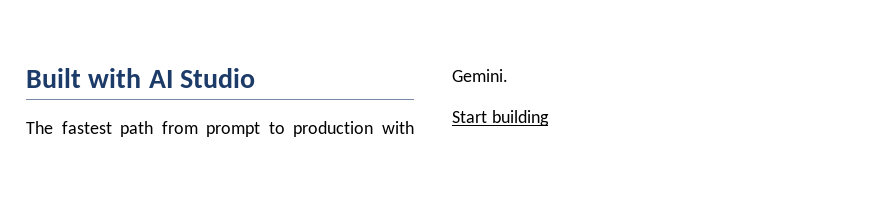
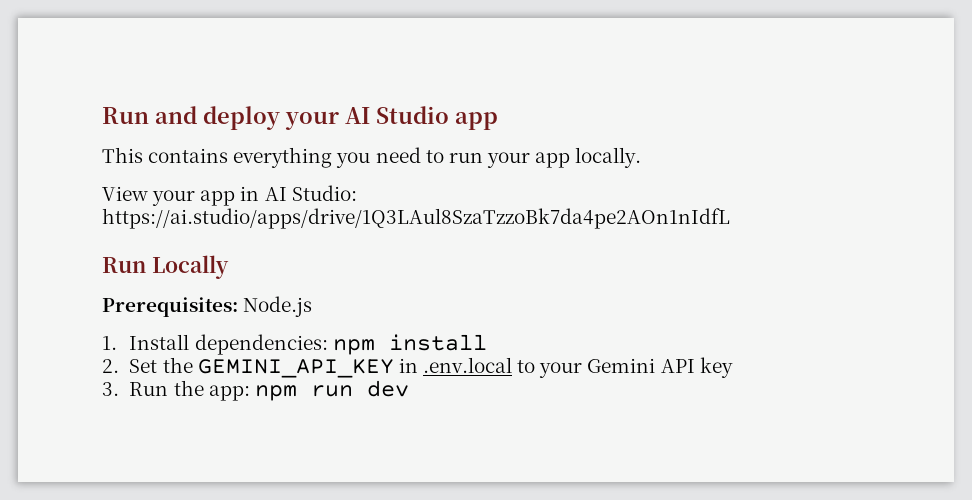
[26,68,256,88] [26,121,414,137] [452,69,508,82] [452,110,549,126] Built with AI Studio // The fastest path from prompt to production with Gemini. // Start building -> [102,106,498,130] [102,147,642,168] [102,185,357,206] [102,208,730,229] [102,255,229,279] [102,296,313,317] [102,334,487,355] [102,357,733,378] [102,380,409,401] Run and deploy your AI Studio app // This contains everything you need to run your app locally. // View your app in AI Studio: https://ai.studio/apps/drive/1Q3LAul8SzaTzzoBk7da4pe2AOn1nIdfL // Run Locally // Prerequisites: Node.js // 1. Install dependencies: npm install // 2. Set the GEMINI_API_KEY in .env.local to your Gemini API key // 3. Run the app: npm run dev

